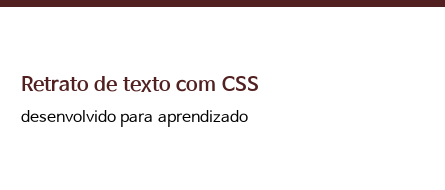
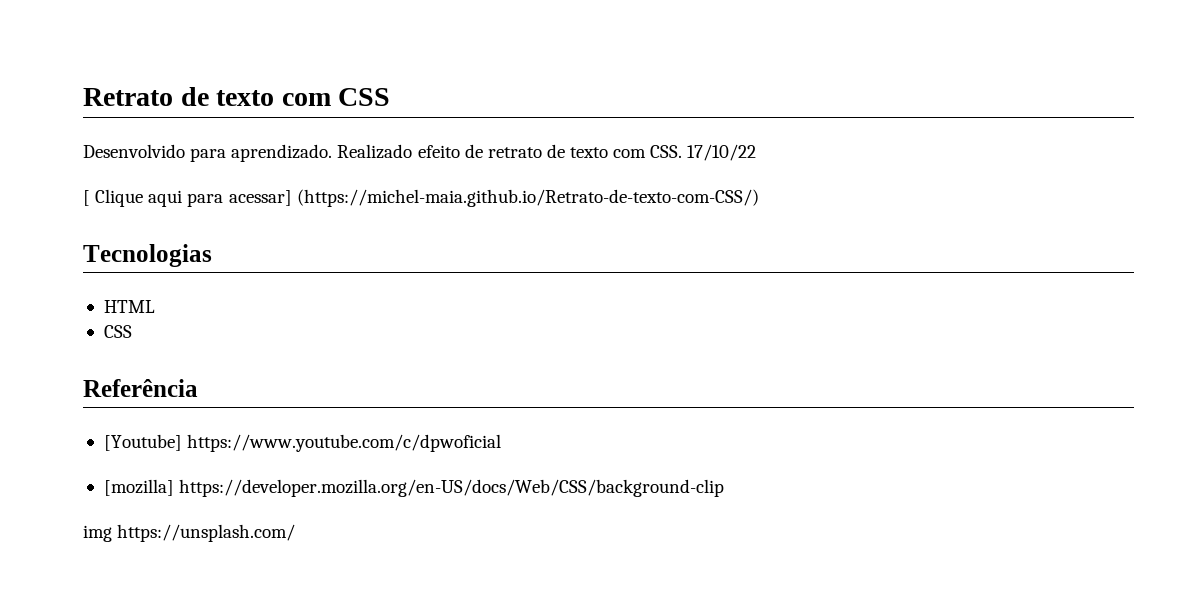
[21,110,248,127] desenvolvido para aprendizado -> [83,144,757,162] [83,189,759,207] [83,244,212,267] [103,300,155,313] [103,325,132,338] [83,379,198,397] [103,434,502,452] [103,479,725,497] [83,524,296,542] Desenvolvido para aprendizado. Realizado efeito de retrato de texto com CSS. 17/10/22 // [ Clique aqui para acessar] (https://michel-maia.github.io/Retrato-de-texto-com-CSS/) // Tecnologias // HTML // CSS // Referência // [Youtube] https://www.youtube.com/c/dpwoficial // [mozilla] https://developer.mozilla.org/en-US/docs/Web/CSS/background-clip // img https://unsplash.com/

